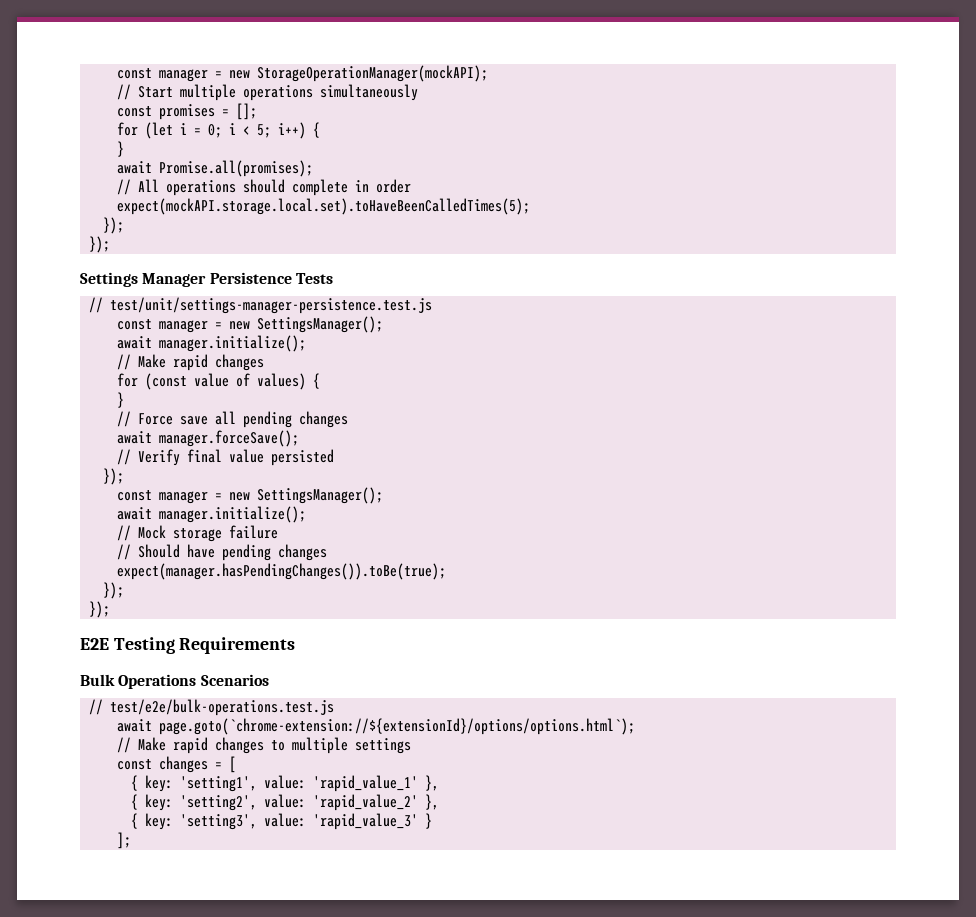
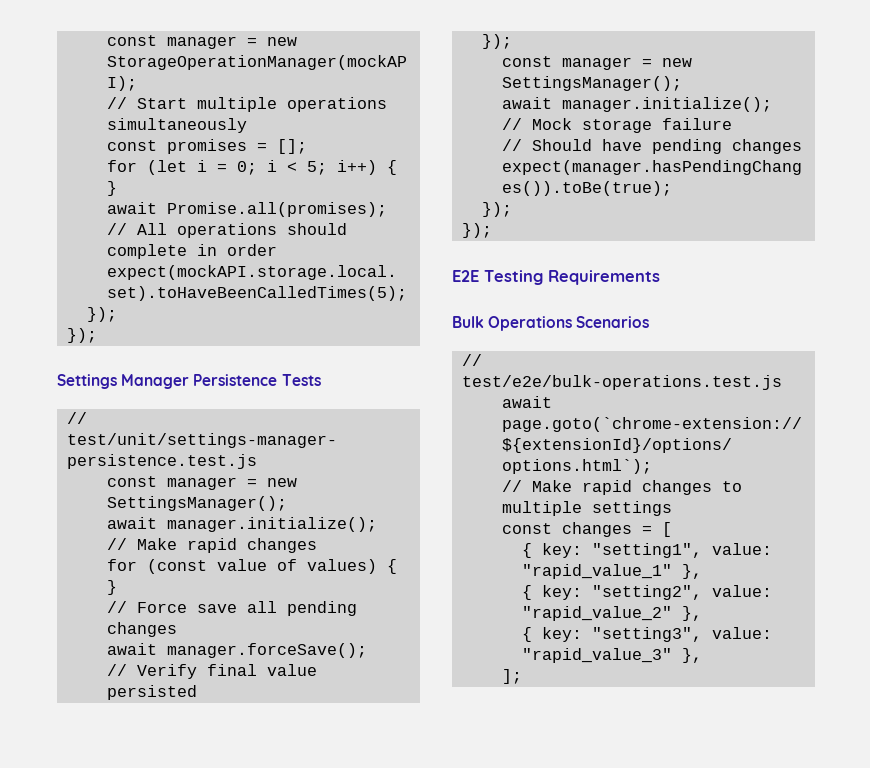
[180,775,439,792] [131,794,439,811] [131,813,432,830] 'setting1', value: 'rapid_value_1' }, // { key: 'setting2', value: 'rapid_value_2' }, // { key: 'setting3', value: 'rapid_value_3' } -> [592,543,773,558] [522,564,703,579] [522,585,773,600] [522,606,703,621] [522,627,773,642] [522,648,703,663] "setting1", value: "rapid_value_1" }, // { key: "setting2", value: "rapid_value_2" }, // { key: "setting3", value: "rapid_value_3" },

